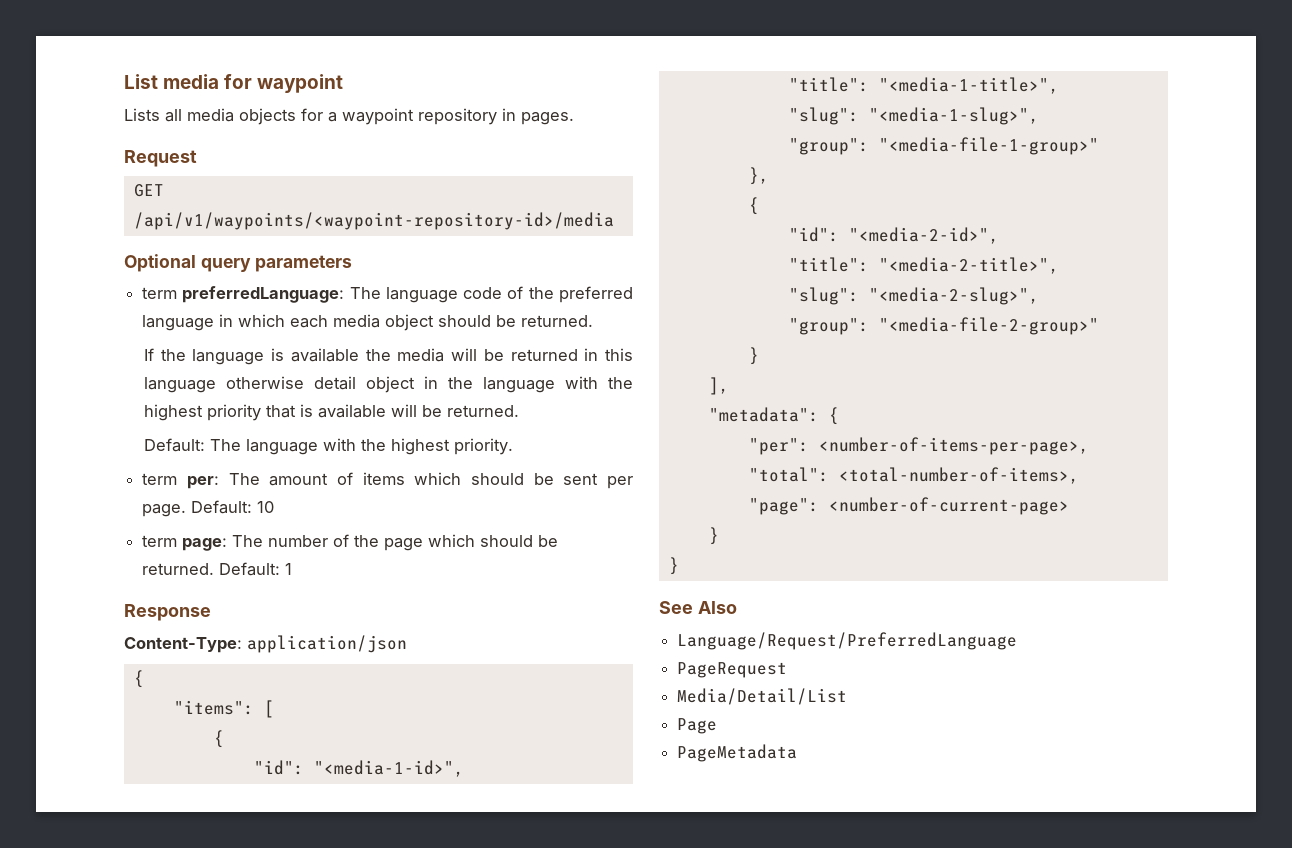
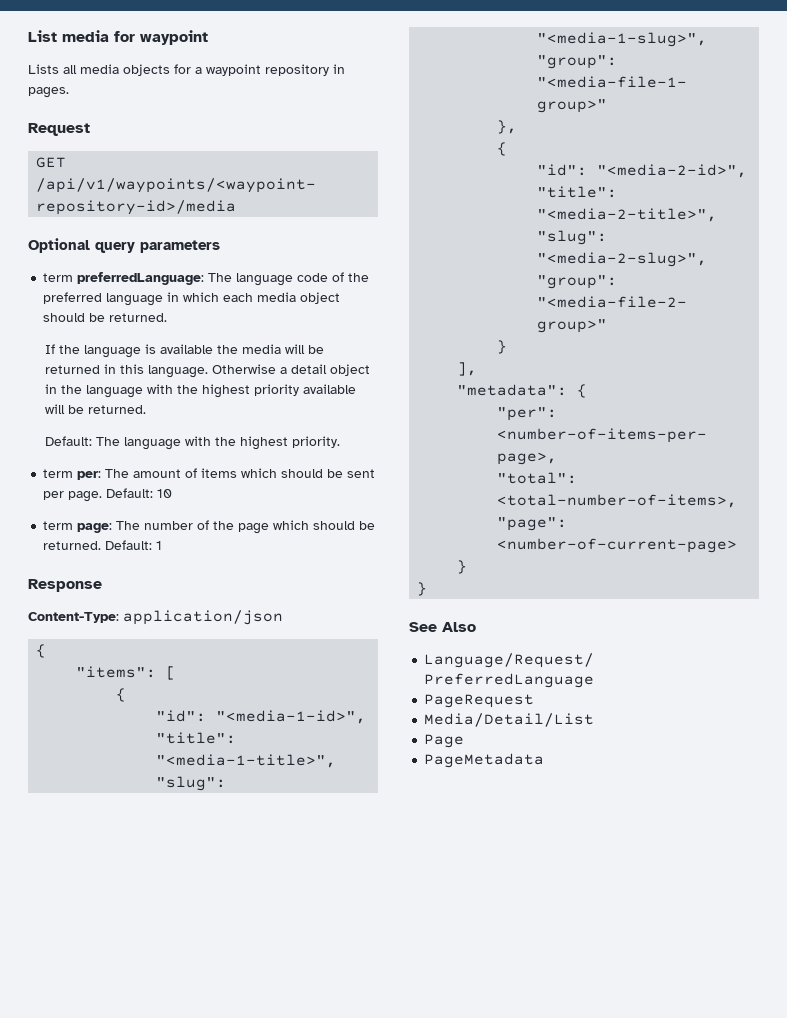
[143,376,304,393] language otherwise -> [148,364,288,378] language. Otherwise a
[265,404,313,418] that is -> (300, 390) none

